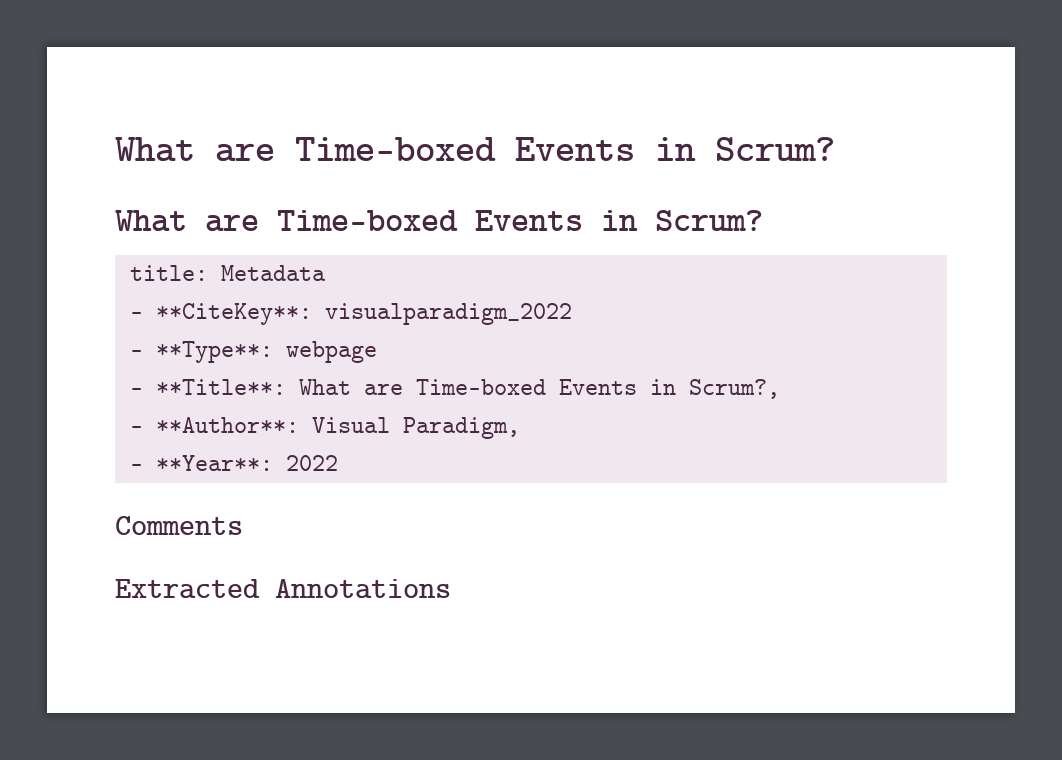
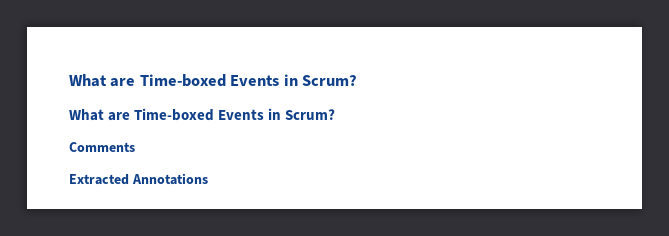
[129,265,326,281] [129,303,572,325] [129,341,377,363] [129,379,780,399] [129,417,520,439] [129,455,338,471] // title: Metadata // - **CiteKey**: visualparadigm_2022 // - **Type**: webpage // - **Title**: What are Time-boxed Events in Scrum?, // - **Author**: Visual Paradigm, // - **Year**: 2022 -> (336, 114) none

